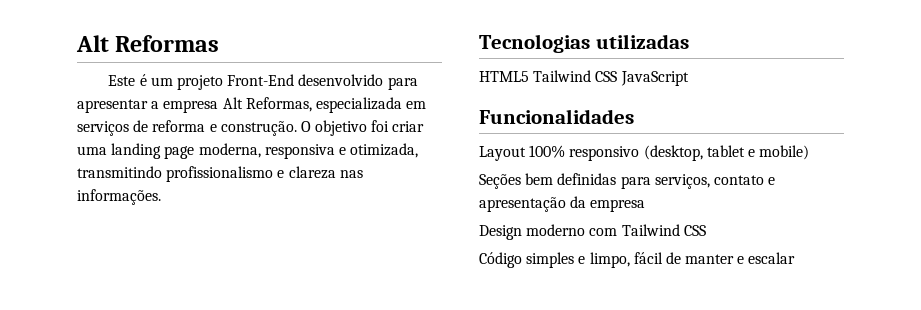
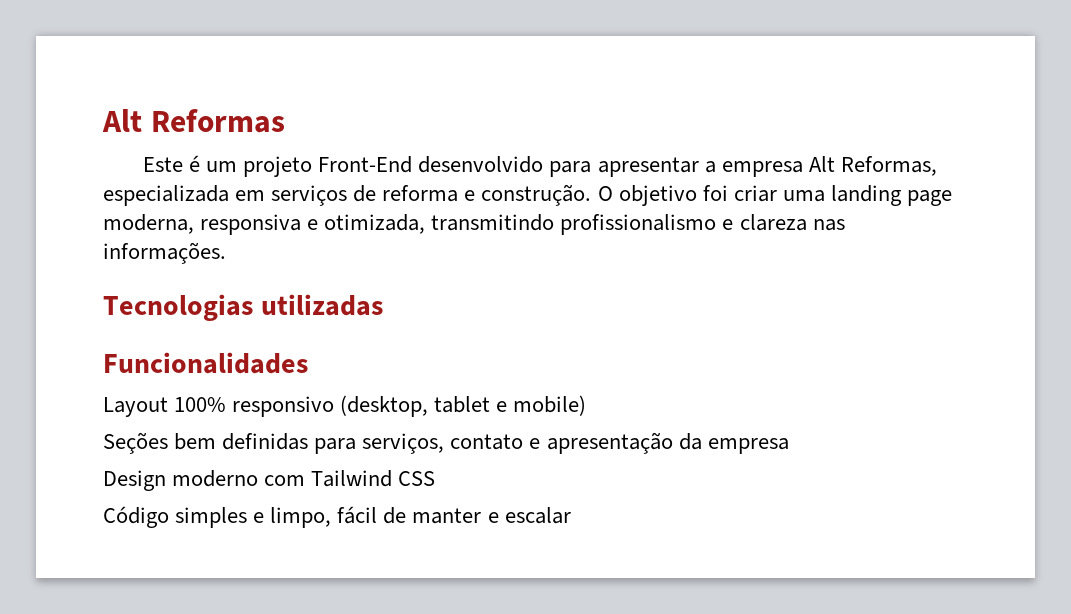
[479,70,689,86] // HTML5 Tailwind CSS JavaScript -> (383, 305) none

